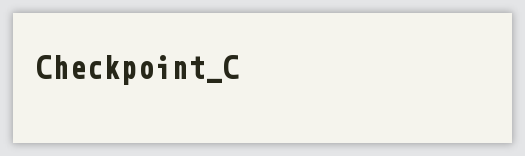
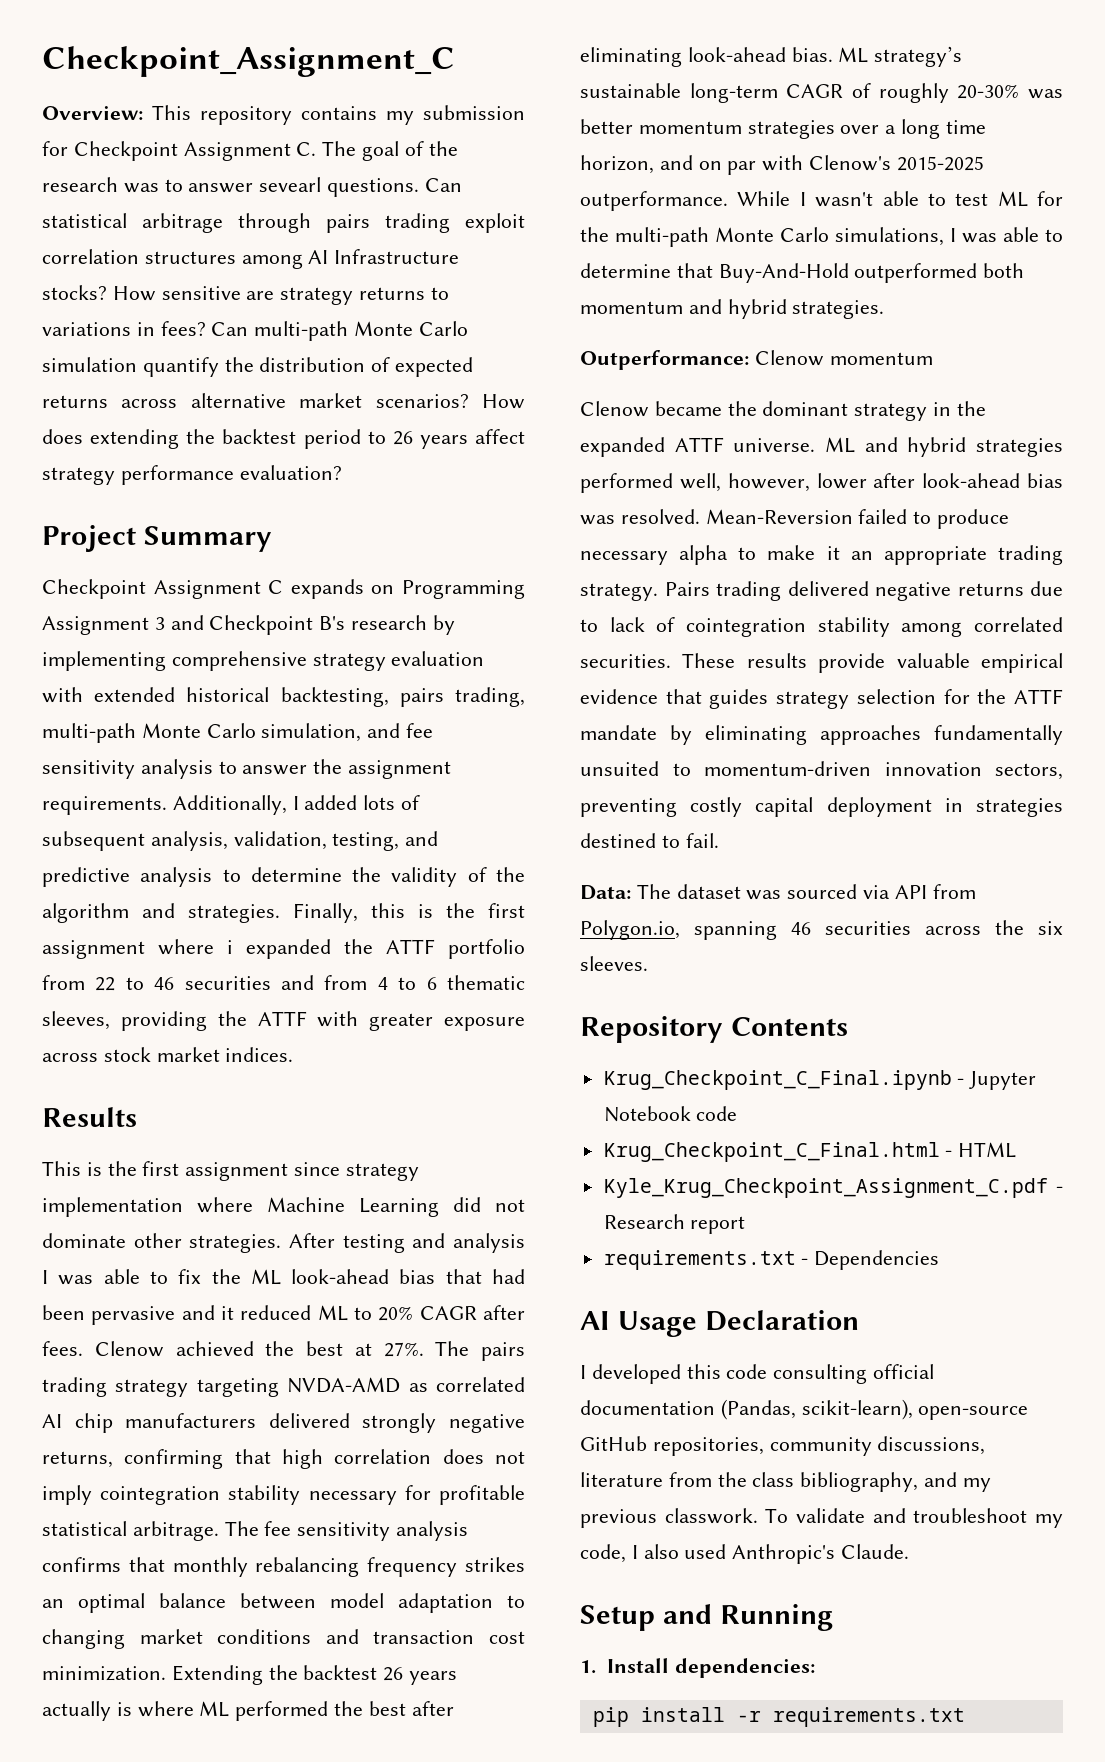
[35,55,239,85] Checkpoint_C -> [42,46,455,77] [42,105,525,125] [42,141,458,161] [42,177,462,197] [42,213,525,233] [42,249,460,269] [42,285,449,305] [42,321,468,341] [42,357,474,377] [42,393,525,409] [42,429,525,449] [42,465,342,485] [42,525,272,552] [42,579,525,599] [42,615,455,635] [42,651,485,671] [42,687,525,707] [42,723,434,743] [42,759,452,779] [42,795,421,815] [42,831,439,851] [42,867,525,887] [42,903,525,923] [42,939,525,959] [42,975,525,991] [42,1011,525,1031] [42,1047,294,1062] [42,1107,137,1127] [42,1161,419,1181] [42,1197,525,1217] [42,1233,525,1253] [42,1269,525,1285] [42,1305,525,1325] [42,1341,525,1361] [42,1377,525,1397] [42,1413,525,1433] [42,1449,525,1469] [42,1485,525,1505] [42,1521,469,1541] [42,1557,525,1577] [42,1593,525,1613] [42,1629,525,1649] [42,1665,458,1685] [42,1701,454,1721] [580,46,963,67] [580,83,1063,103] [580,119,986,139] [580,155,984,175] [580,191,1063,211] [580,227,1063,247] [580,263,1025,283] [580,299,885,319] [580,350,933,370] [580,401,986,421] [580,437,1063,457] [580,473,1063,493] [580,509,1010,529] [580,545,1063,565] [580,581,1063,601] [580,617,1063,637] [580,653,1063,673] [580,689,1063,709] [580,725,1063,745] [580,761,1063,780] [580,797,1063,817] [580,833,719,848] [580,884,976,900] [580,920,1063,940] [580,956,648,971] [580,1016,848,1043] [603,1070,1037,1090] [603,1106,738,1122] [603,1142,1017,1162] [603,1178,1063,1198] [603,1214,746,1234] [603,1250,940,1270] [580,1310,859,1337] [580,1364,935,1384] [580,1399,1029,1420] [580,1436,986,1456] [580,1472,991,1492] [580,1508,1063,1528] [580,1544,910,1564] [580,1604,833,1631] [580,1658,815,1678] [592,1707,965,1727] Checkpoint_Assignment_C // Overview: This repository contains my submission for Checkpoint Assignment C. The goal of the research was to answer sevearl questions. Can statistical arbitrage through pairs trading exploit correlation structures among AI Infrastructure stocks? How sensitive are strategy returns to variations in fees? Can multi-path Monte Carlo simulation quantify the distribution of expected returns across alternative market scenarios? How does extending the backtest period to 26 years affect strategy performance evaluation? // Project Summary // Checkpoint Assignment C expands on Programming Assignment 3 and Checkpoint B's research by implementing comprehensive strategy evaluation with extended historical backtesting, pairs trading, multi-path Monte Carlo simulation, and fee sensitivity analysis to answer the assignment requirements. Additionally, I added lots of subsequent analysis, validation, testing, and predictive analysis to determine the validity of the algorithm and strategies. Finally, this is the first assignment where i expanded the ATTF portfolio from 22 to 46 securities and from 4 to 6 thematic sleeves, providing the ATTF with greater exposure across stock market indices. // Results // This is the first assignment since strategy implementation where Machine Learning did not dominate other strategies. After testing and analysis I was able to fix the ML look-ahead bias that had been pervasive and it reduced ML to 20% CAGR after fees. Clenow achieved the best at 27%. The pairs trading strategy targeting NVDA-AMD as correlated AI chip manufacturers delivered strongly negative returns, confirming that high correlation does not imply cointegration stability necessary for profitable statistical arbitrage. The fee sensitivity analysis confirms that monthly rebalancing frequency strikes an optimal balance between model adaptation to changing market conditions and transaction cost minimization. Extending the backtest 26 years actually is where ML performed the best after eliminating look-ahead bias. ML strategy’s sustainable long-term CAGR of roughly 20-30% was better momentum strategies over a long time horizon, and on par with Clenow's 2015-2025 outperformance. While I wasn't able to test ML for the multi-path Monte Carlo simulations, I was able to determine that Buy-And-Hold outperformed both momentum and hybrid strategies. // Outperformance: Clenow momentum // Clenow became the dominant strategy in the expanded ATTF universe. ML and hybrid strategies performed well, however, lower after look-ahead bias was resolved. Mean-Reversion failed to produce necessary alpha to make it an appropriate trading strategy. Pairs trading delivered negative returns due to lack of cointegration stability among correlated securities. These results provide valuable empirical evidence that guides strategy selection for the ATTF mandate by eliminating approaches fundamentally unsuited to momentum-driven innovation sectors, preventing costly capital deployment in strategies destined to fail. // Data: The dataset was sourced via API from Polygon.io, spanning 46 securities across the six sleeves. // Repository Contents // Krug_Checkpoint_C_Final.ipynb - Jupyter Notebook code // Krug_Checkpoint_C_Final.html - HTML // Kyle_Krug_Checkpoint_Assignment_C.pdf - Research report // requirements.txt - Dependencies // AI Usage Declaration // I developed this code consulting official documentation (Pandas, scikit-learn), open-source GitHub repositories, community discussions, literature from the class bibliography, and my previous classwork. To validate and troubleshoot my code, I also used Anthropic's Claude. // Setup and Running // 1. Install dependencies: // pip install -r requirements.txt

